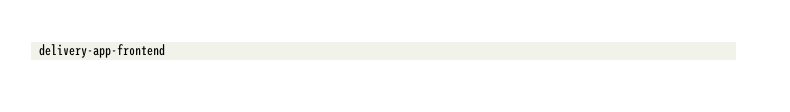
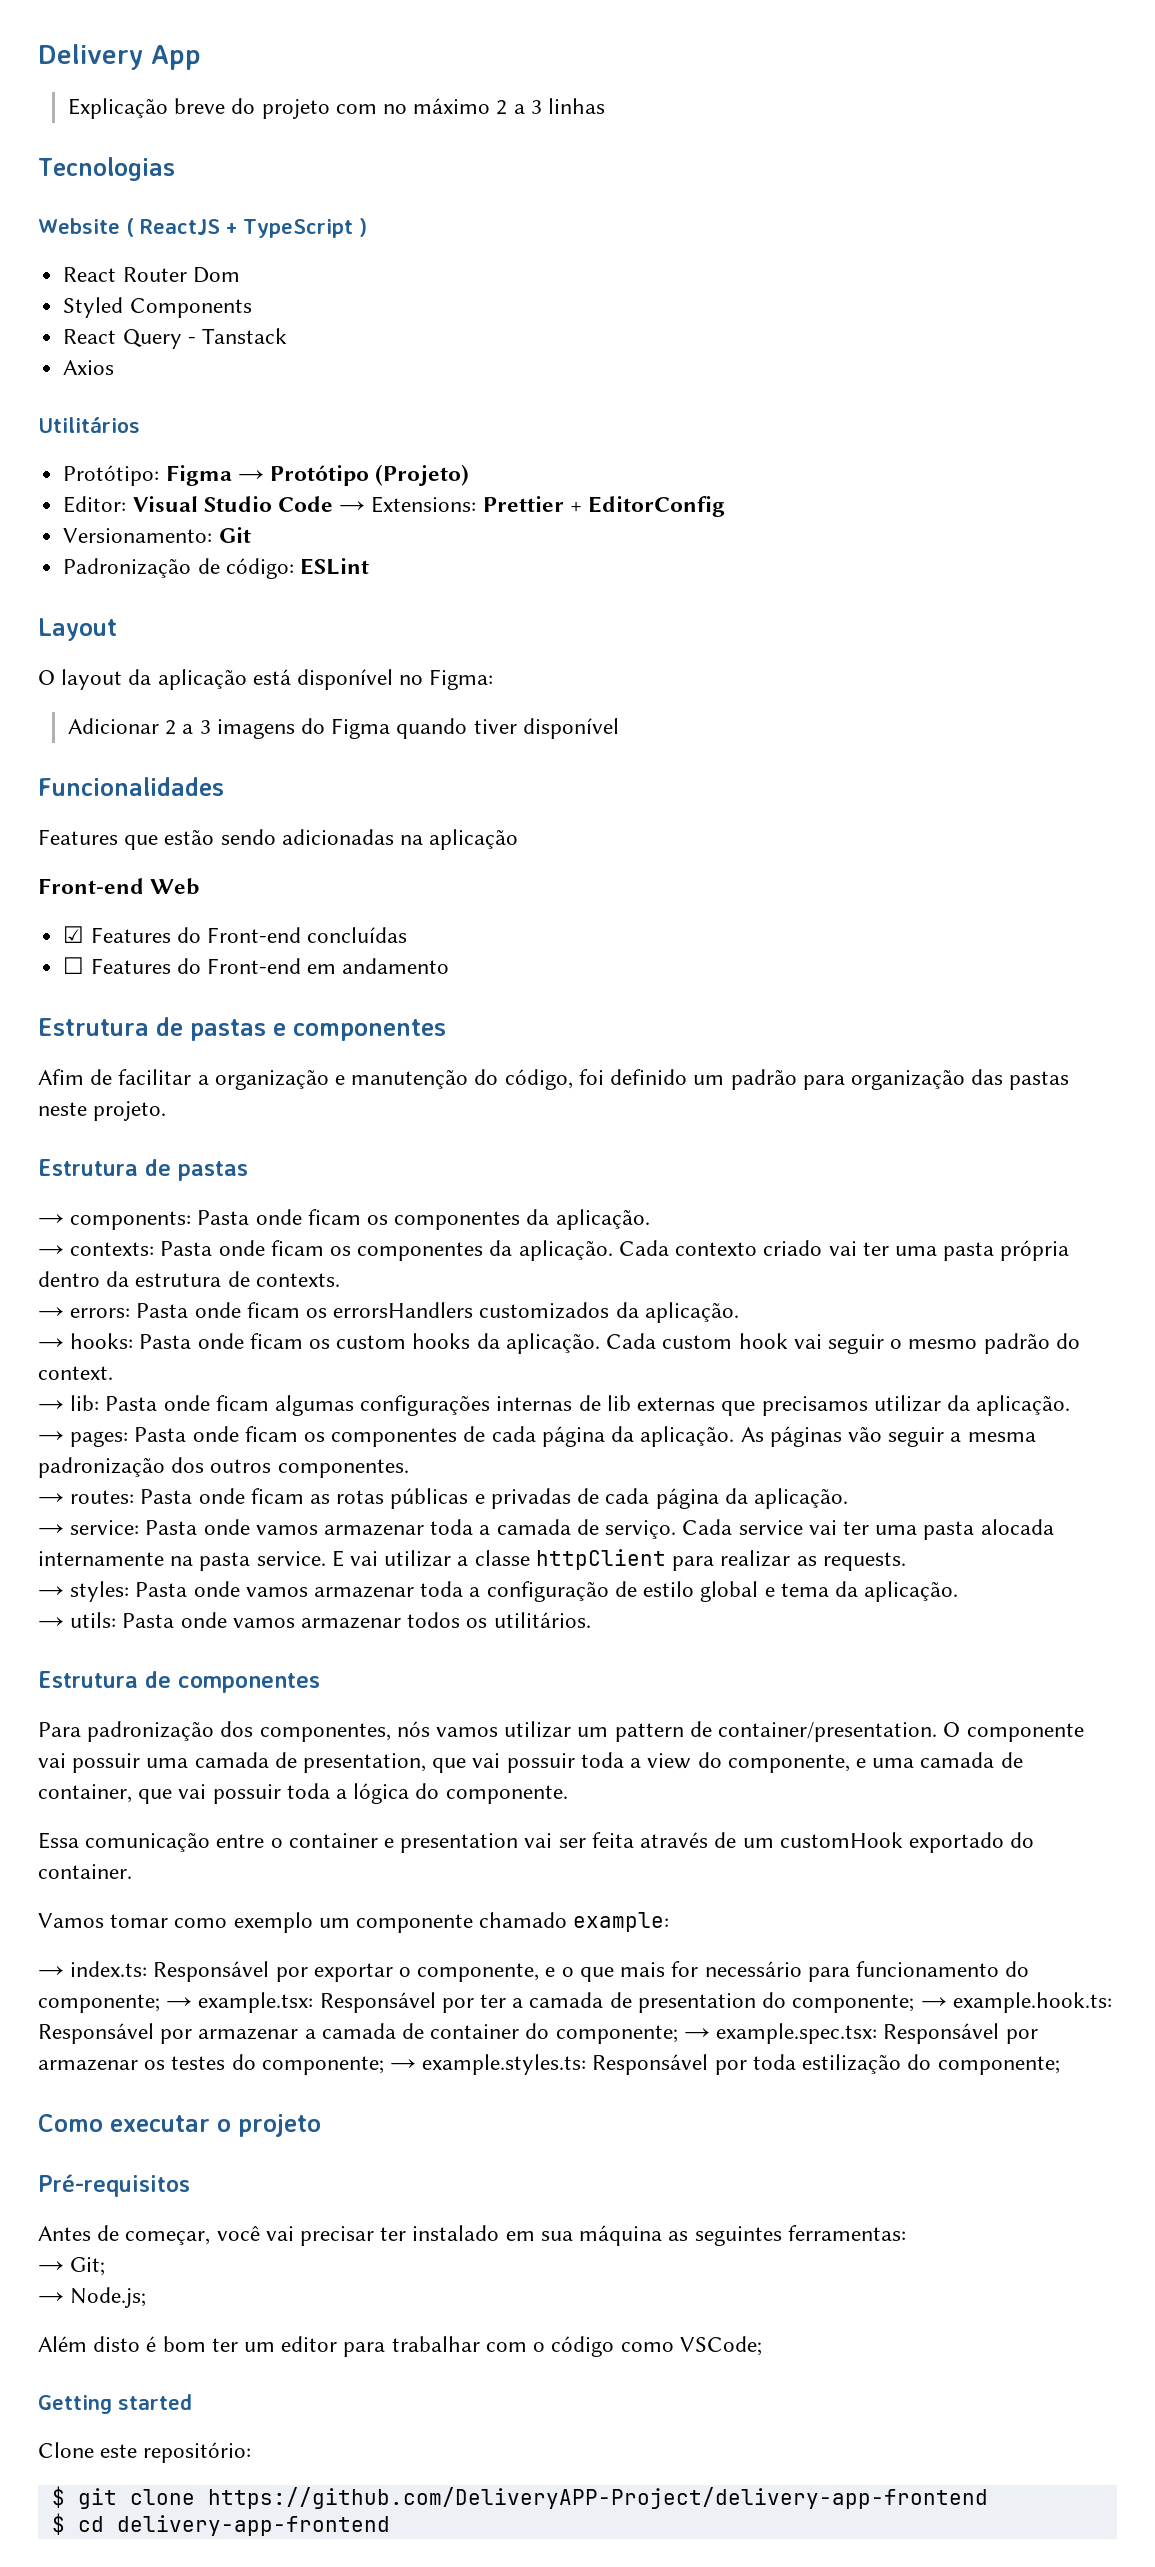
(38, 51) none -> [38,44,201,70] [67,98,606,119] [38,157,175,181] [38,218,367,238] [63,267,240,283] [63,297,252,318] [63,328,287,349] [63,360,115,375] [38,417,140,433] [63,464,470,486] [63,496,725,517] [63,527,251,543] [63,558,369,579] [38,618,117,641] [38,669,494,690] [67,718,619,739] [38,777,224,796] [38,829,519,850] [38,878,200,895] [63,926,408,943] [63,957,450,974] [38,1017,446,1041] [38,1069,1070,1090] [38,1101,167,1121] [38,1159,248,1181] [38,1209,650,1230] [38,1240,1070,1261] [38,1271,340,1287] [38,1302,739,1323] [38,1333,1080,1354] [38,1366,113,1380] [38,1395,1071,1416] [38,1426,1036,1447] [38,1457,409,1478] [38,1488,848,1509] [38,1519,1054,1540] [38,1549,906,1571] [38,1581,959,1602] [38,1612,591,1629] [38,1671,320,1693] [38,1721,1084,1742] [38,1752,1023,1773] [38,1783,568,1804] [38,1832,1035,1853] [38,1864,132,1879] [38,1912,670,1933] [38,1961,1030,1982] [38,1992,1112,2013] [38,2023,1038,2044] [38,2054,1060,2075] [38,2114,321,2137] [38,2174,190,2197] [38,2225,906,2246] [38,2257,106,2276] [38,2287,147,2308] [38,2336,762,2357] [38,2394,192,2414] [38,2442,252,2463] [51,2486,988,2509] [51,2513,104,2535] Delivery App // Explicação breve do projeto com no máximo 2 a 3 linhas // Tecnologias // Website ( ReactJS + TypeScript ) // React Router Dom // Styled Components // React Query - Tanstack // Axios // Utilitários // Protótipo: Figma → Protótipo (Projeto) // Editor: Visual Studio Code → Extensions: Prettier + EditorConfig // Versionamento: Git // Padronização de código: ESLint // Layout // O layout da aplicação está disponível no Figma: // Adicionar 2 a 3 imagens do Figma quando tiver disponível // Funcionalidades // Features que estão sendo adicionadas na aplicação // Front-end Web // ☑ Features do Front-end concluídas // ☐ Features do Front-end em andamento // Estrutura de pastas e componentes // Afim de facilitar a organização e manutenção do código, foi definido um padrão para organização das pastas neste projeto. // Estrutura de pastas // → components: Pasta onde ficam os componentes da aplicação. // → contexts: Pasta onde ficam os componentes da aplicação. Cada contexto criado vai ter uma pasta própria dentro da estrutura de contexts. // → errors: Pasta onde ficam os errorsHandlers customizados da aplicação. // → hooks: Pasta onde ficam os custom hooks da aplicação. Cada custom hook vai seguir o mesmo padrão do context. // → lib: Pasta onde ficam algumas configurações internas de lib externas que precisamos utilizar da aplicação. // → pages: Pasta onde ficam os componentes de cada página da aplicação. As páginas vão seguir a mesma padronização dos outros componentes. // → routes: Pasta onde ficam as rotas públicas e privadas de cada página da aplicação. // → service: Pasta onde vamos armazenar toda a camada de serviço. Cada service vai ter uma pasta alocada internamente na pasta service. E vai utilizar a classe httpClient para realizar as requests. // → styles: Pasta onde vamos armazenar toda a configuração de estilo global e tema da aplicação. // → utils: Pasta onde vamos armazenar todos os utilitários. // Estrutura de componentes // Para padronização dos componentes, nós vamos utilizar um pattern de container/presentation. O componente vai possuir uma camada de presentation, que vai possuir toda a view do componente, e uma camada de container, que vai possuir toda a lógica do componente. // Essa comunicação entre o container e presentation vai ser feita através de um customHook exportado do container. // Vamos tomar como exemplo um componente chamado example: // → index.ts: Responsável por exportar o componente, e o que mais for necessário para funcionamento do componente; → example.tsx: Responsável por ter a camada de presentation do componente; → example.hook.ts: Responsável por armazenar a camada de container do componente; → example.spec.tsx: Responsável por armazenar os testes do componente; → example.styles.ts: Responsável por toda estilização do componente; // Como executar o projeto // Pré-requisitos // Antes de começar, você vai precisar ter instalado em sua máquina as seguintes ferramentas: // → Git; // → Node.js; // Além disto é bom ter um editor para trabalhar com o código como VSCode; // Getting started // Clone este repositório: // $ git clone https://github.com/DeliveryAPP-Project/delivery-app-frontend // $ cd

